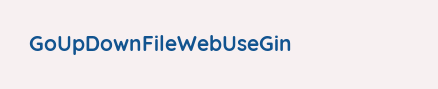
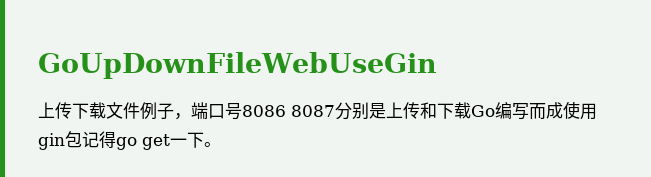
(292, 45) none -> [38,101,597,120] [38,131,221,150] // 上传下载文件例子，端口号8086 8087分别是上传和下载Go编写而成使用gin包记得go get一下。

